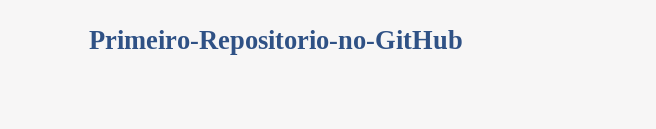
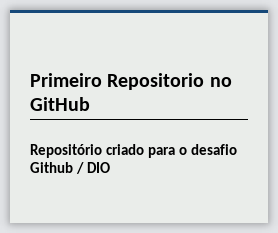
[89,30,463,55] Primeiro-Repositorio-no-GitHub -> [30,73,232,90] [30,97,90,111] [30,144,237,158] [30,162,110,174] Primeiro Repositorio no GitHub // Repositório criado para o desafio Github / DIO

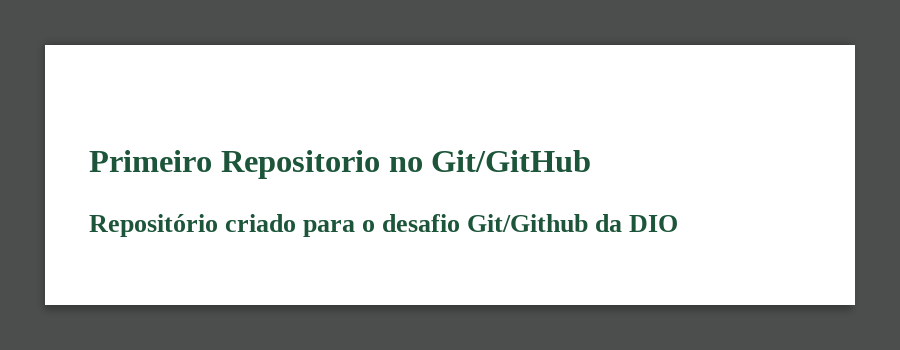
[30,97,90,111] GitHub -> [431,150,592,172] Git/GitHub
[30,162,84,174] Github / -> [467,214,623,232] Git/Github da

